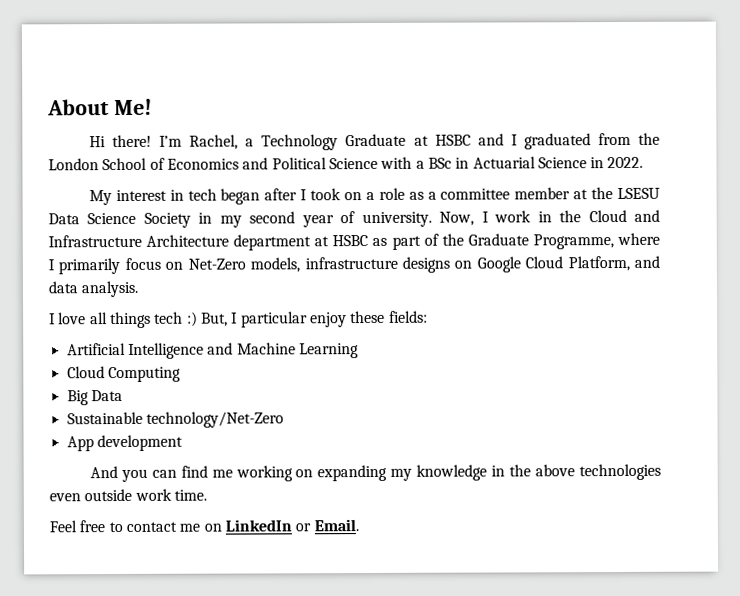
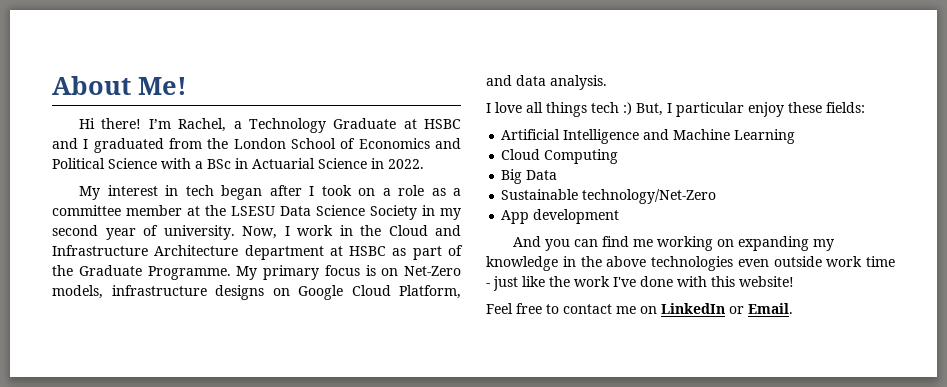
[532,232,660,250] [48,257,161,275] Programme, where I primarily focus -> [147,265,376,280] Programme. My primary focus is
[173,489,207,501] time. -> [866,256,895,267] [486,276,794,291] time - just like the work I've done with this website!

